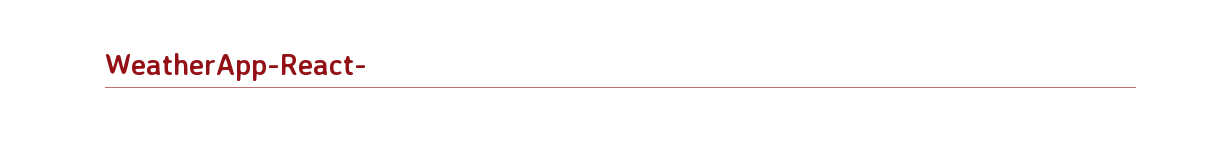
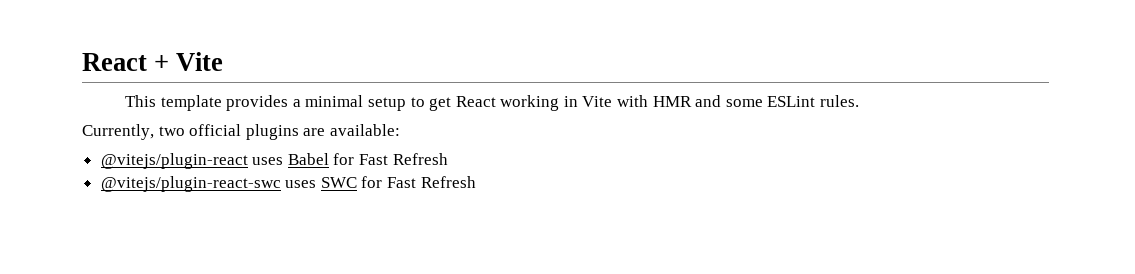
[105,53,367,81] WeatherApp-React- -> [82,52,224,71] [124,95,860,111] [82,124,400,140] [100,153,448,169] [100,176,476,192] React + Vite // This template provides a minimal setup to get React working in Vite with HMR and some ESLint rules. // Currently, two official plugins are available: // @vitejs/plugin-react uses Babel for Fast Refresh // @vitejs/plugin-react-swc uses SWC for Fast Refresh

